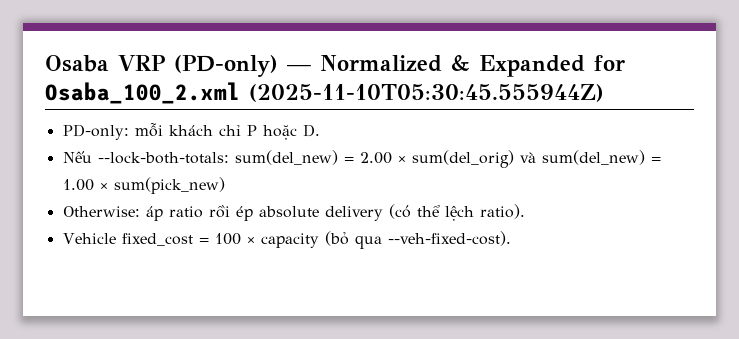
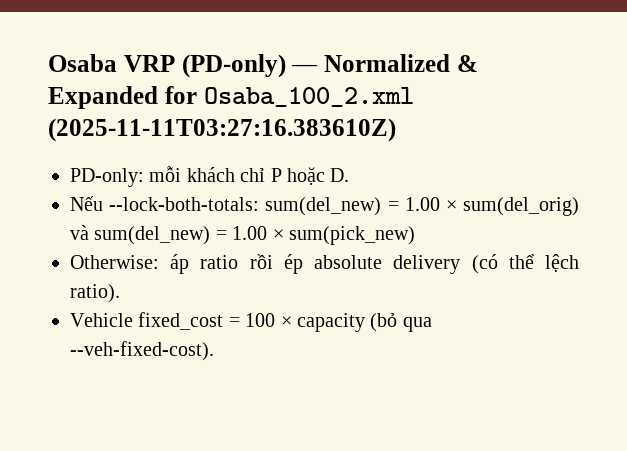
[249,84,604,102] (2025-11-10T05:30:45.555944Z) -> [48,118,396,142] (2025-11-11T03:27:16.383610Z)
[359,152,392,164] 2.00 -> [404,197,440,211] 1.00

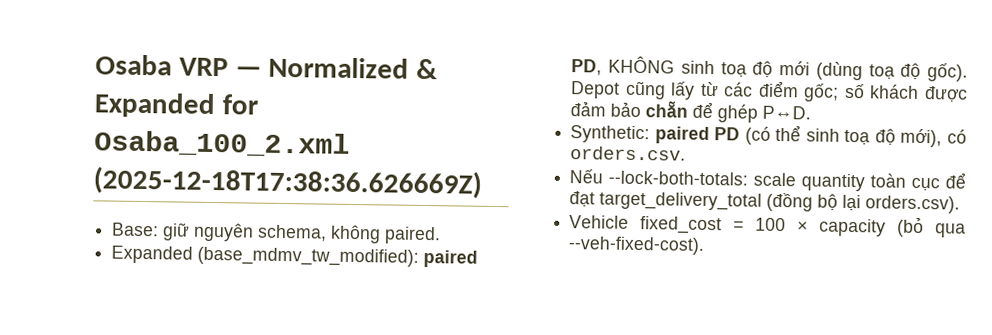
[181,54,286,78] (PD-only) -> (228, 67) none
[48,118,396,142] [70,166,350,187] [70,196,579,216] [70,225,415,245] [70,254,579,274] [70,284,120,303] (2025-11-11T03:27:16.383610Z) // PD-only: mỗi khách chỉ P hoặc D. // Nếu --lock-both-totals: sum(del_new) = 1.00 × sum(del_orig) và sum(del_new) = 1.00 × sum(pick_new) // Otherwise: áp ratio rồi ép absolute delivery (có thể lệch ratio). -> [93,166,482,199] [111,222,442,245] [111,245,479,268] [571,55,968,82] [570,80,968,103] [570,101,812,123] [570,124,967,148] [570,146,687,161] [569,169,966,192] [569,191,961,214] (2025-12-18T17:38:36.626669Z) // Base: giữ nguyên schema, không paired. // Expanded (base_mdmv_tw_modified): paired PD, KHÔNG sinh toạ độ mới (dùng toạ độ gốc). Depot cũng lấy từ các điểm gốc; số khách được đảm bảo chẵn để ghép P↔D. // Synthetic: paired PD (có thể sinh toạ độ mới), có orders.csv. // Nếu --lock-both-totals: scale quantity toàn cục để đạt target_delivery_total (đồng bộ lại orders.csv).

